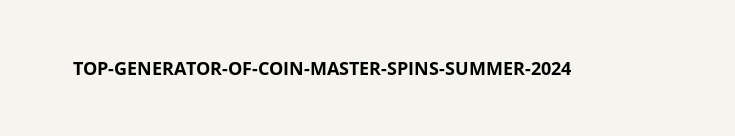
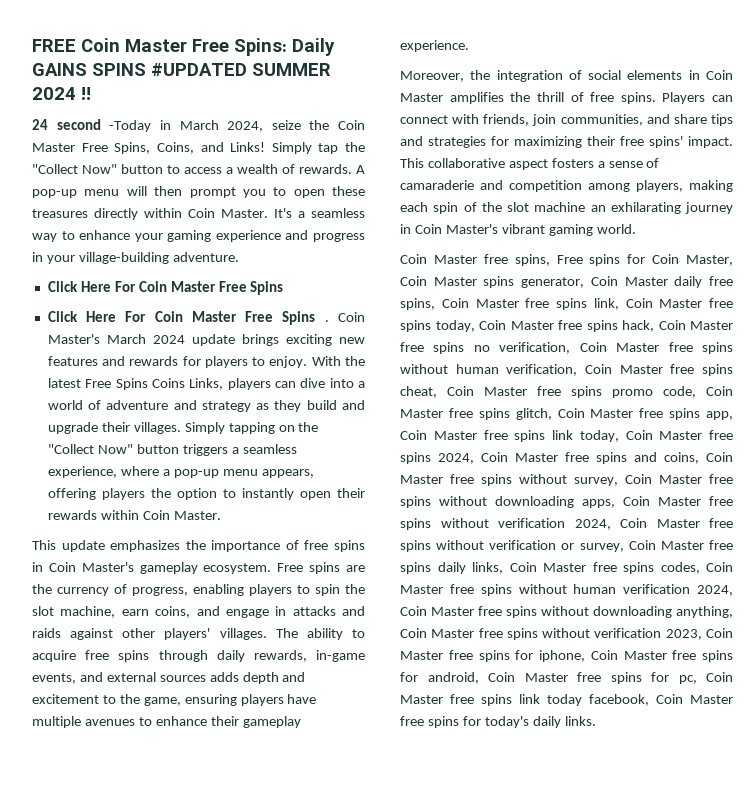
[73,62,571,75] TOP-GENERATOR-OF-COIN-MASTER-SPINS-SUMMER-2024 -> [32,38,335,56] [32,63,331,76] [32,87,91,100] [32,119,365,132] [32,142,365,154] [32,164,365,174] [32,186,365,198] [32,208,365,220] [32,230,365,242] [32,252,239,264] [47,281,284,295] [47,311,365,325] [47,334,365,346] [47,356,366,368] [47,378,366,390] [47,400,366,412] [47,422,319,434] [47,444,297,456] [47,466,314,478] [47,488,366,500] [47,510,221,520] [32,540,365,552] [32,562,366,574] [32,584,365,596] [32,606,365,618] [32,628,365,640] [32,650,365,662] [32,672,306,684] [32,694,317,706] [32,716,301,728] [400,40,469,52] [400,70,733,82] [400,92,733,104] [400,114,733,126] [400,136,733,148] [400,158,660,170] [400,180,733,192] [400,202,733,214] [400,224,636,236] [400,254,733,266] [400,276,733,288] [400,298,733,310] [400,320,733,332] [400,342,733,354] [400,364,733,376] [400,386,733,398] [400,408,733,420] [400,430,733,442] [400,452,733,464] [400,474,733,486] [400,496,733,508] [400,518,733,530] [400,540,733,552] [400,562,733,574] [400,584,733,596] [400,606,733,618] [400,628,733,640] [400,650,733,662] [400,672,733,684] [400,694,733,706] [400,716,596,728] FREE Coin Master Free Spins: Daily GAINS SPINS #UPDATED SUMMER 2024 !! // 24 second -Today in March 2024, seize the Coin Master Free Spins, Coins, and Links! Simply tap the "Collect Now" button to access a wealth of rewards. A pop-up menu will then prompt you to open these treasures directly within Coin Master. It's a seamless way to enhance your gaming experience and progress in your village-building adventure. // Click Here For Coin Master Free Spins // Click Here For Coin Master Free Spins . Coin Master's March 2024 update brings exciting new features and rewards for players to enjoy. With the latest Free Spins Coins Links, players can dive into a world of adventure and strategy as they build and upgrade their villages. Simply tapping on the "Collect Now" button triggers a seamless experience, where a pop-up menu appears, offering players the option to instantly open their rewards within Coin Master. // This update emphasizes the importance of free spins in Coin Master's gameplay ecosystem. Free spins are the currency of progress, enabling players to spin the slot machine, earn coins, and engage in attacks and raids against other players' villages. The ability to acquire free spins through daily rewards, in-game events, and external sources adds depth and excitement to the game, ensuring players have multiple avenues to enhance their gameplay experience. // Moreover, the integration of social elements in Coin Master amplifies the thrill of free spins. Players can connect with friends, join communities, and share tips and strategies for maximizing their free spins' impact. This collaborative aspect fosters a sense of camaraderie and competition among players, making each spin of the slot machine an exhilarating journey in Coin Master's vibrant gaming world. // Coin Master free spins, Free spins for Coin Master, Coin Master spins generator, Coin Master daily free spins, Coin Master free spins link, Coin Master free spins today, Coin Master free spins hack, Coin Master free spins no verification, Coin Master free spins without human verification, Coin Master free spins cheat, Coin Master free spins promo code, Coin Master free spins glitch, Coin Master free spins app, Coin Master free spins link today, Coin Master free spins 2024, Coin Master free spins and coins, Coin Master free spins without survey, Coin Master free spins without downloading apps, Coin Master free spins without verification 2024, Coin Master free spins without verification or survey, Coin Master free spins daily links, Coin Master free spins codes, Coin Master free spins without human verification 2024, Coin Master free spins without downloading anything, Coin Master free spins without verification 2023, Coin Master free spins for iphone, Coin Master free spins for android, Coin Master free spins for pc, Coin Master free spins link today facebook, Coin Master free spins for today's daily links.

